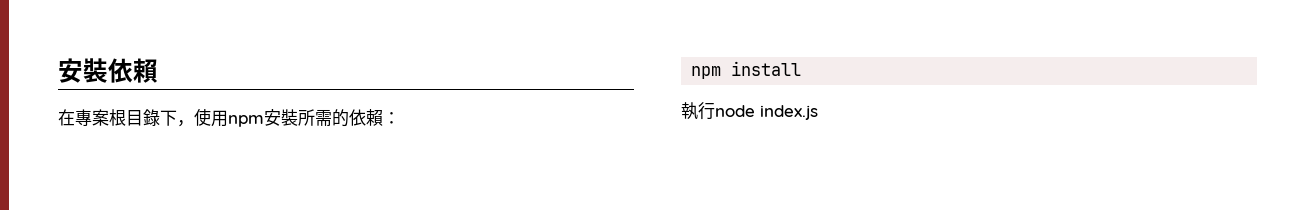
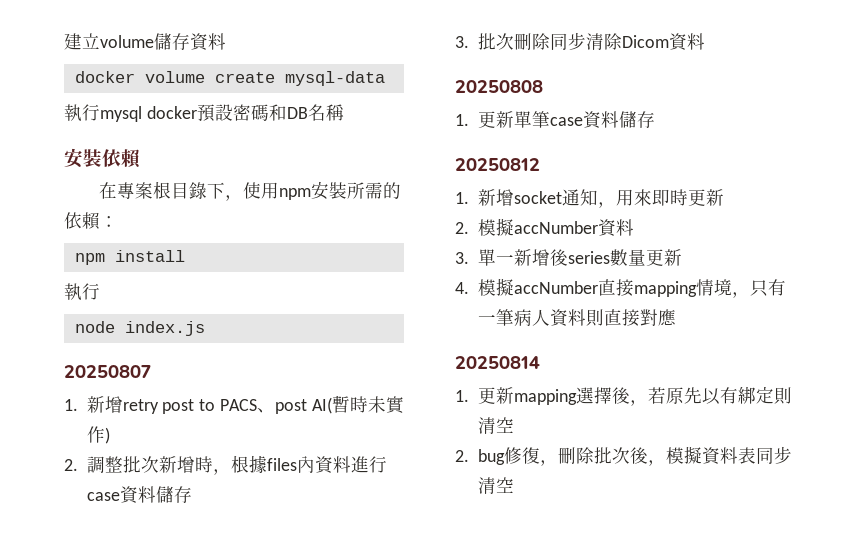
(58, 70) none -> [64,33,226,51] [74,71,385,86] [64,104,344,122] 建立volume儲存資料 // docker volume create mysql-data // 執行mysql docker預設密碼和DB名稱 //
(715, 111) none -> (100, 291) //
(818, 112) none -> [64,365,151,378] [64,395,405,414] [86,426,110,444] [64,455,387,475] [86,486,192,504] [455,32,705,51] [455,80,543,93] [455,111,655,129] [455,158,540,171] [455,189,724,208] [455,218,634,237] [455,249,682,266] [455,278,786,298] [477,309,676,327] [455,356,540,369] [455,386,792,406] [477,417,514,434] [455,446,792,466] [477,477,514,494] // 20250807 // 1.新增retry post to PACS、post AI(暫時未實作) // 2.調整批次新增時，根據files內資料進行case資料儲存 // 3.批次刪除同步清除Dicom資料 // 20250808 // 1.更新單筆case資料儲存 // 20250812 // 1.新增socket通知，用來即時更新 // 2.模擬accNumber資料 // 3.單一新增後series數量更新 // 4.模擬accNumber直接mapping情境，只有一筆病人資料則直接對應 // 20250814 // 1.更新mapping選擇後，若原先以有綁定則清空 // 2. bug修復，刪除批次後，模擬資料表同步清空

